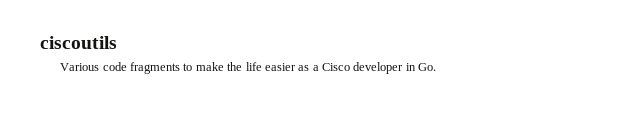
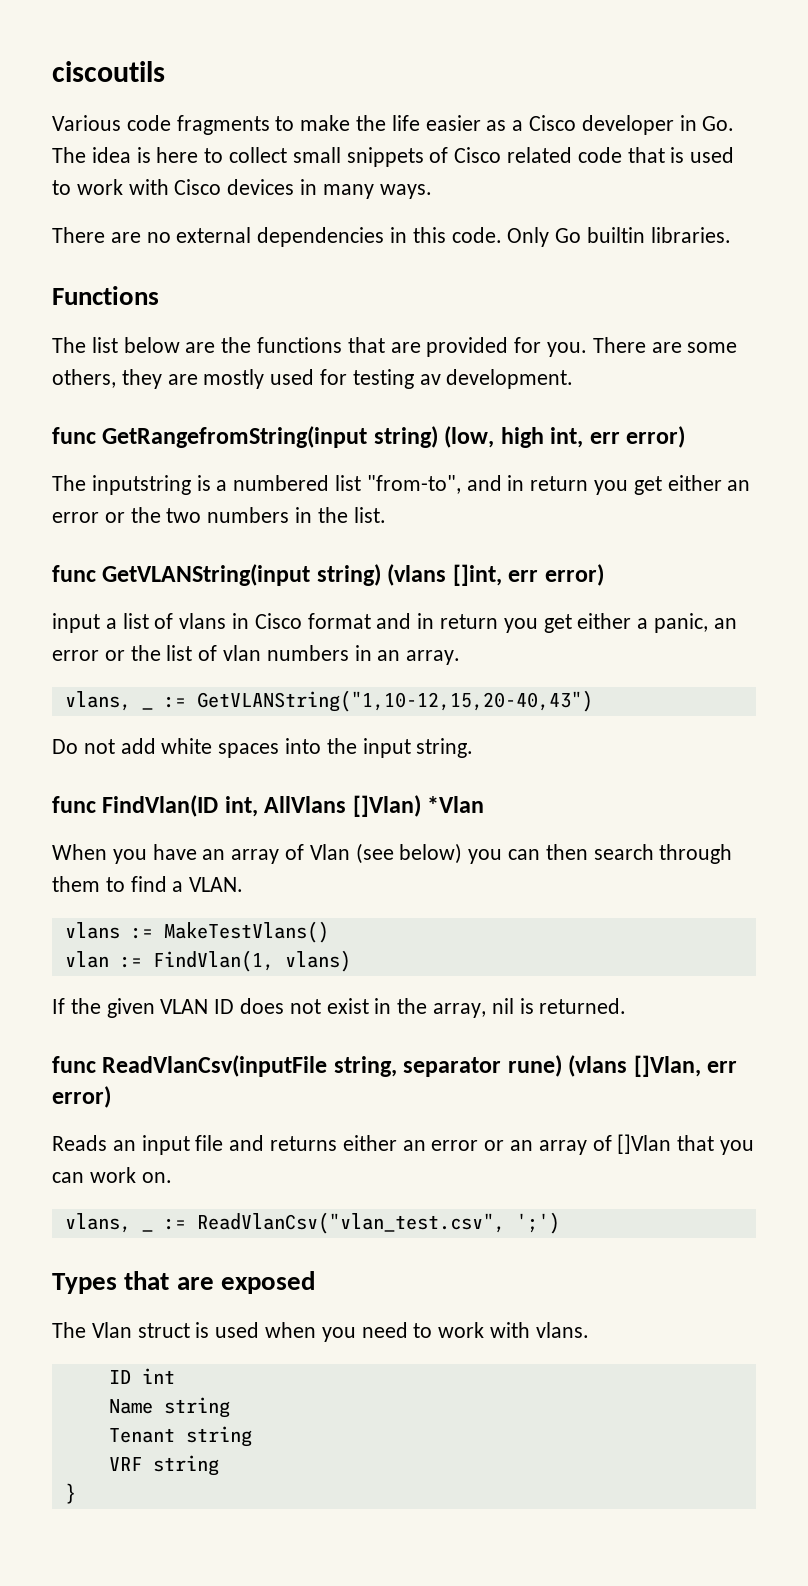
(437, 67) none -> [52,147,735,167] [52,179,432,199] [52,227,731,247] [52,286,159,305] [52,337,738,357] [52,369,574,389] [52,426,686,448] [52,475,751,495] [52,507,386,523] [52,564,604,586] [52,613,737,633] [52,645,461,665] [64,690,593,712] [52,738,474,758] [52,795,485,817] [52,843,733,864] [52,876,244,892] [64,921,329,943] [64,950,351,972] [52,998,627,1018] [52,1055,738,1077] [52,1086,111,1108] [52,1134,755,1155] [52,1167,172,1183] [64,1212,560,1234] [52,1271,315,1294] [52,1322,589,1342] [108,1368,175,1384] [108,1397,230,1418] [108,1426,252,1447] [108,1455,219,1476] [64,1483,76,1504] The idea is here to collect small snippets of Cisco related code that is used to work with Cisco devices in many ways. // There are no external dependencies in this code. Only Go builtin libraries. // Functions // The list below are the functions that are provided for you. There are some others, they are mostly used for testing av development. // func GetRangefromString(input string) (low, high int, err error) // The inputstring is a numbered list "from-to", and in return you get either an error or the two numbers in the list. // func GetVLANString(input string) (vlans []int, err error) // input a list of vlans in Cisco format and in return you get either a panic, an error or the list of vlan numbers in an array. // vlans, _ := GetVLANString("1,10-12,15,20-40,43") // Do not add white spaces into the input string. // func FindVlan(ID int, AllVlans []Vlan) *Vlan // When you have an array of Vlan (see below) you can then search through them to find a VLAN. // vlans := MakeTestVlans() // vlan := FindVlan(1, vlans) // If the given VLAN ID does not exist in the array, nil is returned. // func ReadVlanCsv(inputFile string, separator rune) (vlans []Vlan, err error) // Reads an input file and returns either an error or an array of []Vlan that you can work on. // vlans, _ := ReadVlanCsv("vlan_test.csv", ';') // Types that are exposed // The Vlan struct is used when you need to work with vlans. // ID int // Name string // Tenant string // VRF string // }

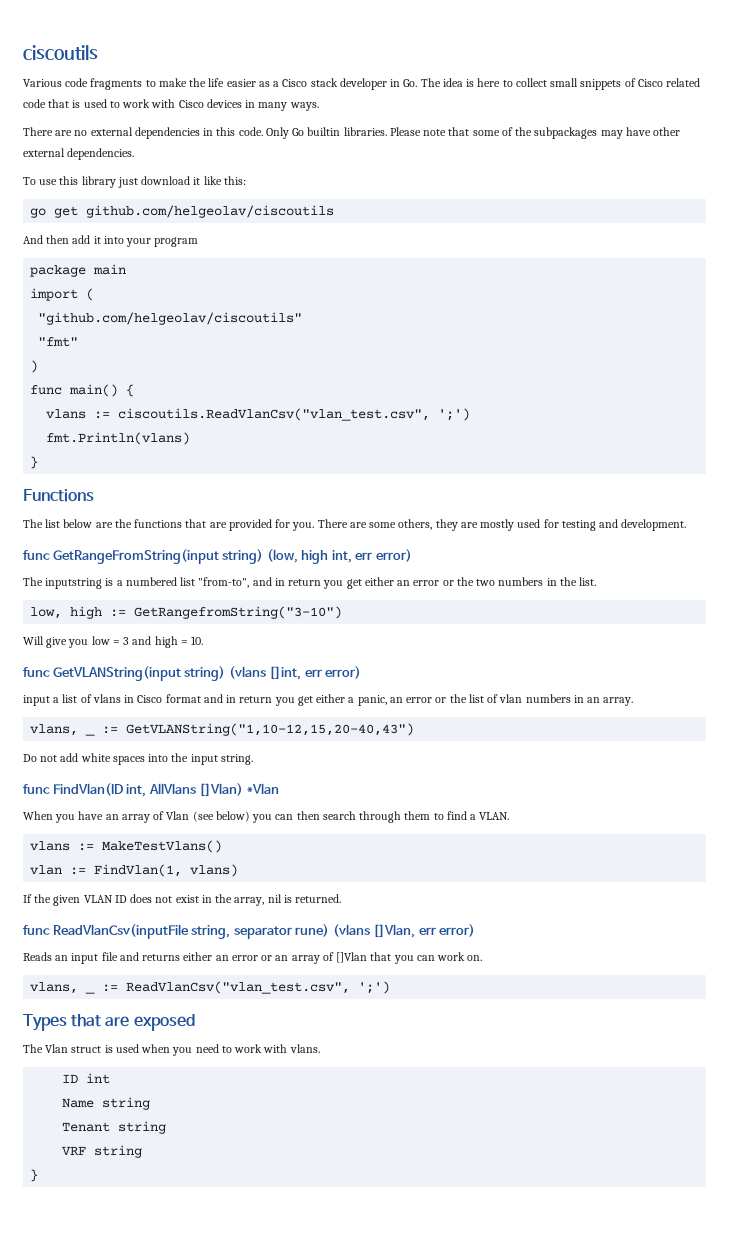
(577, 123) none -> [310,78,338,87] stack
(731, 235) none -> [389,127,681,139] [23,148,135,160] [23,176,246,188] [30,205,335,218] [23,235,199,247] [30,264,127,277] [30,288,95,301] [38,312,303,325] [38,337,79,347] [30,360,39,373] [30,384,135,397] [46,408,471,421] [46,432,191,445] [30,456,39,469] Please note that some of the subpackages may have other external dependencies. // To use this library just download it like this: // go get github.com/helgeolav/ciscoutils // And then add it into your program // package main // import ( // "github.com/helgeolav/ciscoutils" // "fmt" // ) // func main() { // vlans := ciscoutils.ReadVlanCsv("vlan_test.csv", ';') // fmt.Println(vlans) // }
[419,374,441,385] av -> [599,519,619,528] and
[102,426,368,448] GetRangefromString(input -> [52,549,219,564] GetRangeFromString(input
(386, 515) none -> [30,606,343,619] [23,636,204,648] // low, high := GetRangefromString("3-10") // Will give you low = 3 and high = 10.

